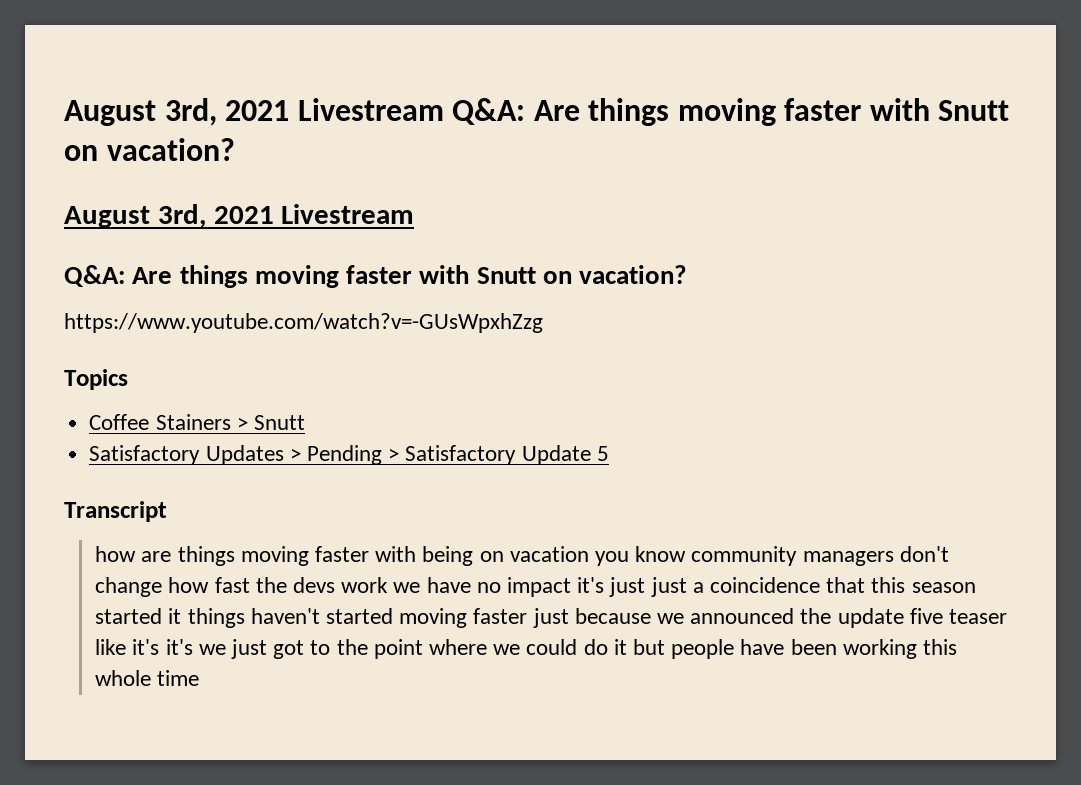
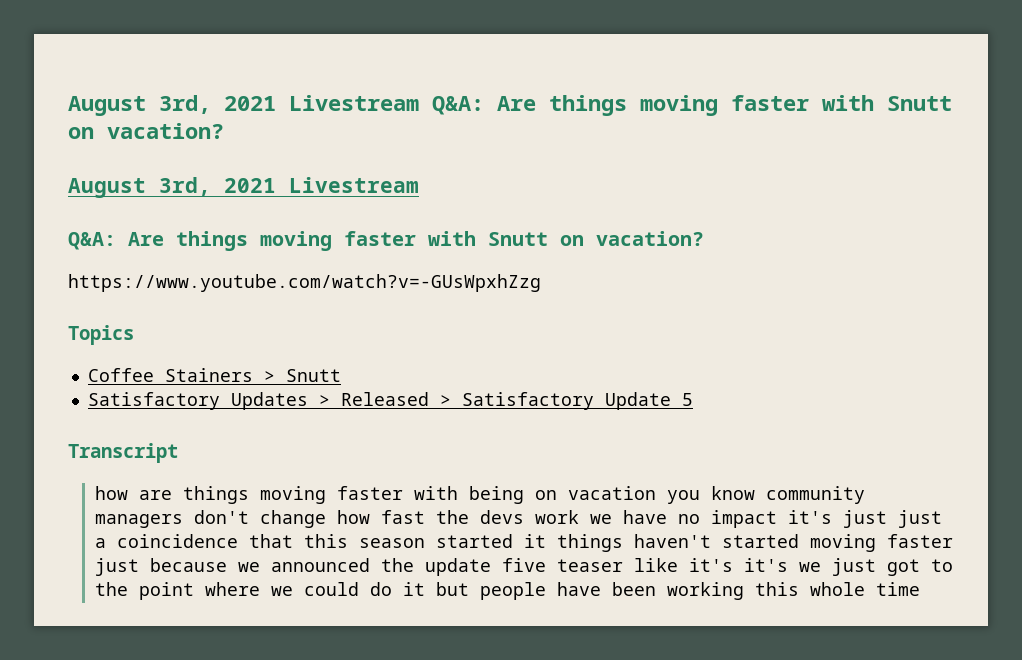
[306,445,382,465] Pending -> [340,392,429,406] Released

